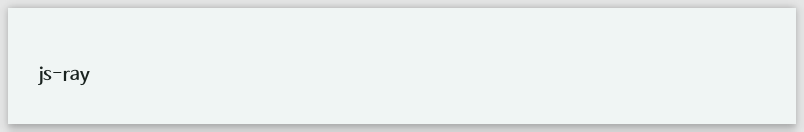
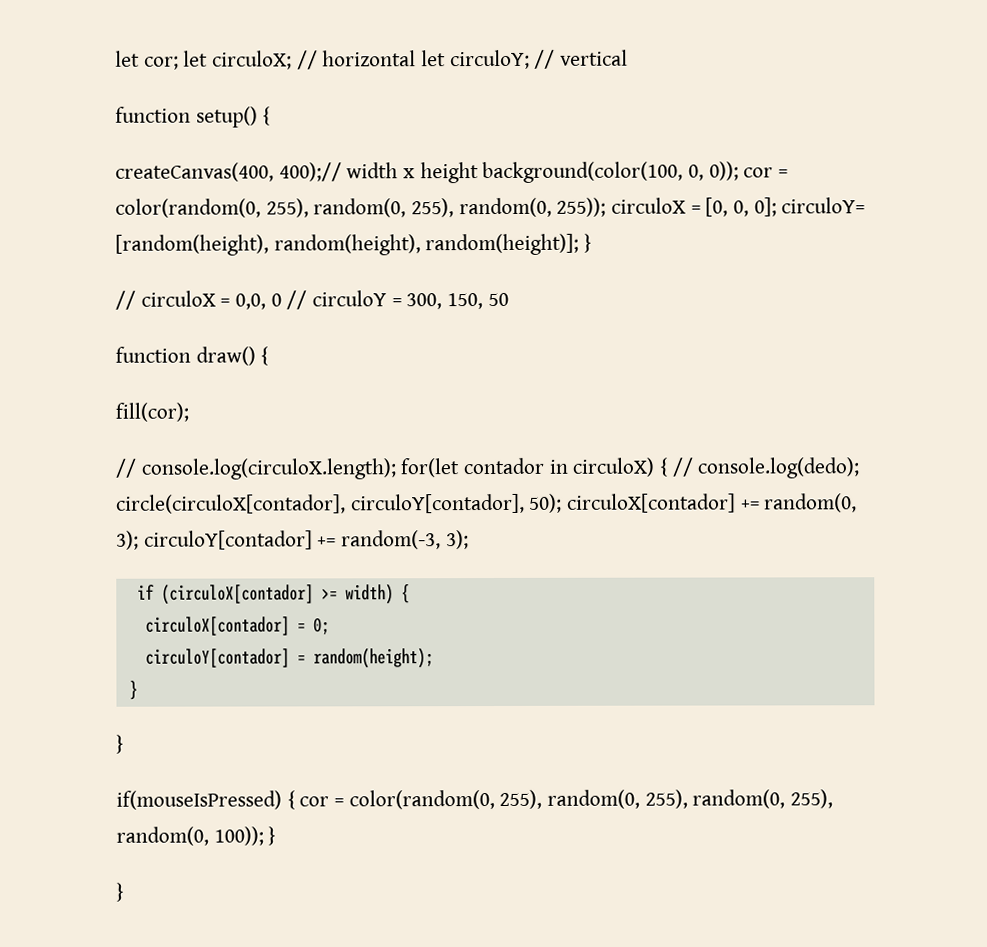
[38,66,90,86] js-ray -> [115,49,629,70] [115,106,271,128] [115,161,789,184] [115,197,866,218] [115,233,593,256] [115,290,509,310] [115,346,269,366] [115,402,189,422] [115,457,861,480] [116,493,858,514] [116,530,469,550] [136,584,410,605] [144,616,330,636] [144,648,434,669] [128,680,138,700] [116,734,124,754] [116,789,834,810] [116,826,277,846] [116,882,124,902] let cor; let circuloX; // horizontal let circuloY; // vertical // function setup() { // createCanvas(400, 400);// width x height background(color(100, 0, 0)); cor = color(random(0, 255), random(0, 255), random(0, 255)); circuloX = [0, 0, 0]; circuloY= [random(height), random(height), random(height)]; } // // circuloX = 0,0, 0 // circuloY = 300, 150, 50 // function draw() { // fill(cor); // // console.log(circuloX.length); for(let contador in circuloX) { // console.log(dedo); circle(circuloX[contador], circuloY[contador], 50); circuloX[contador] += random(0, 3); circuloY[contador] += random(-3, 3); // if (circuloX[contador] >= width) { // circuloX[contador] = 0; // circuloY[contador] = random(height); // } // } // if(mouseIsPressed) { cor = color(random(0, 255), random(0, 255), random(0, 255), random(0, 100)); } // }

